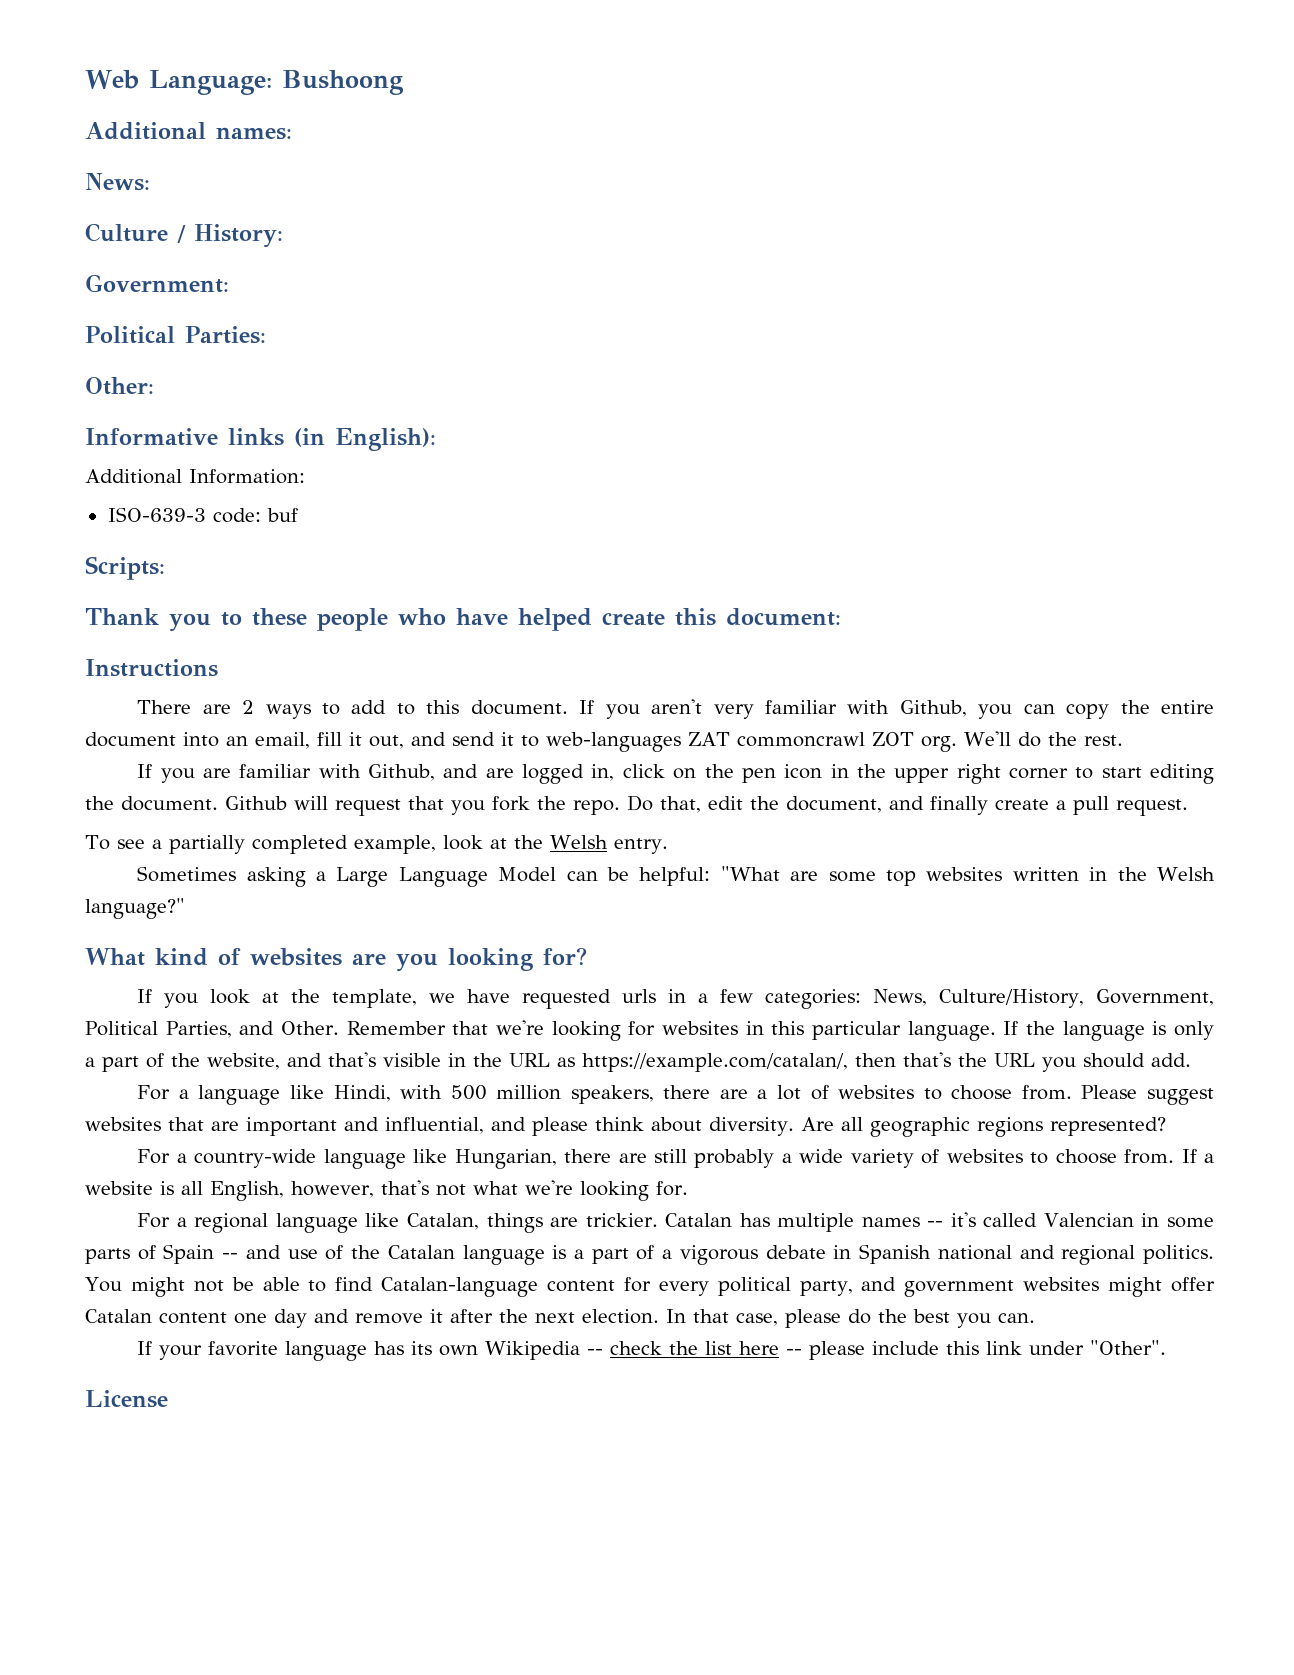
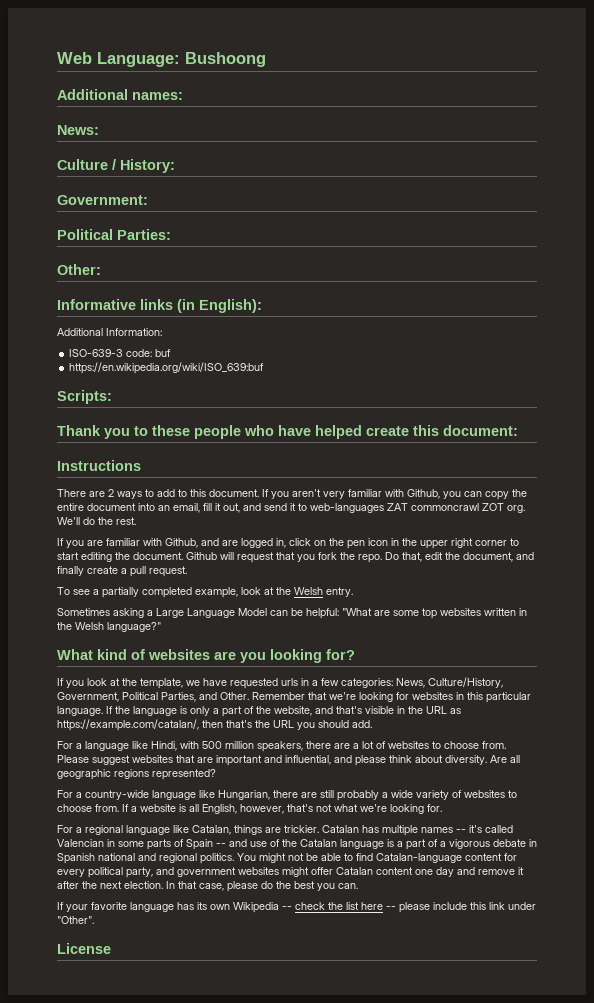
(298, 515) none -> [69,362,265,374] // https://en.wikipedia.org/wiki/ISO_639:buf

